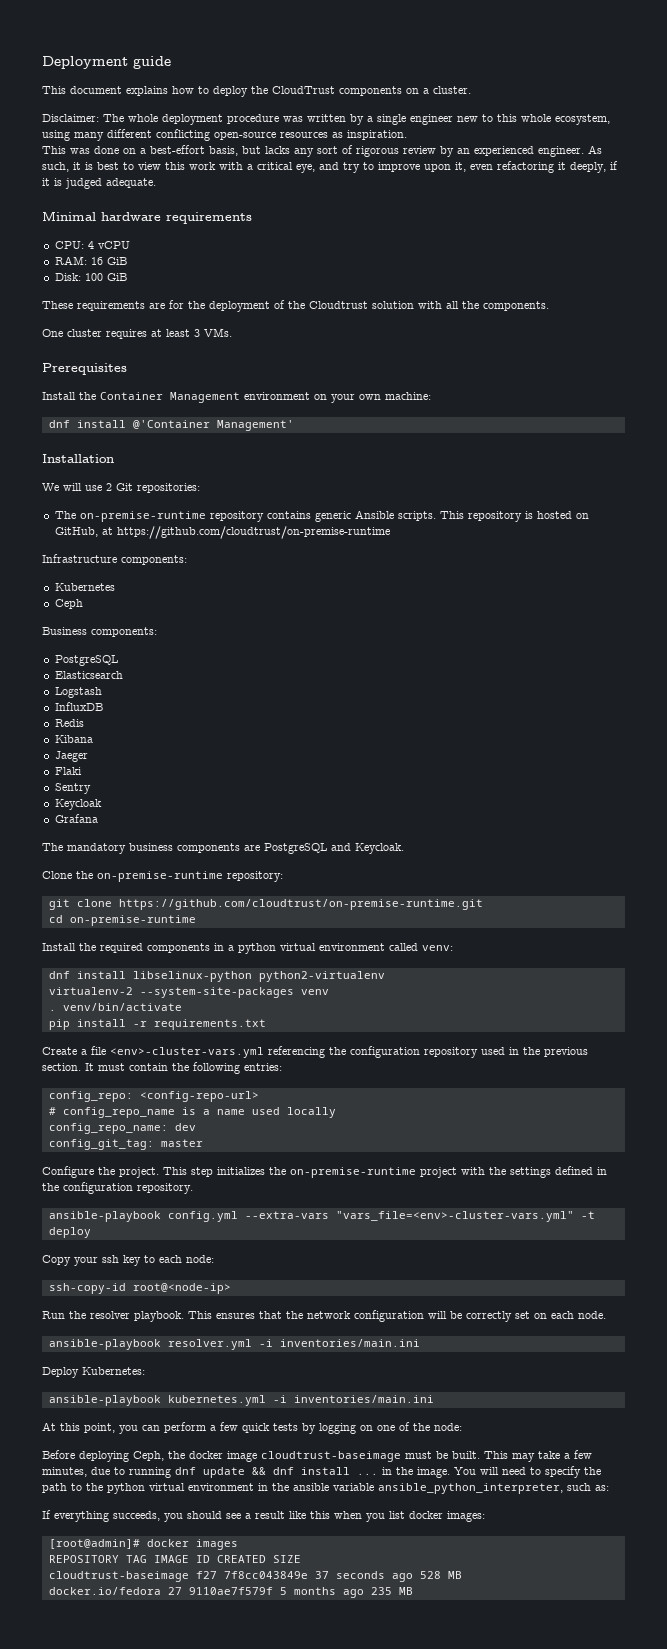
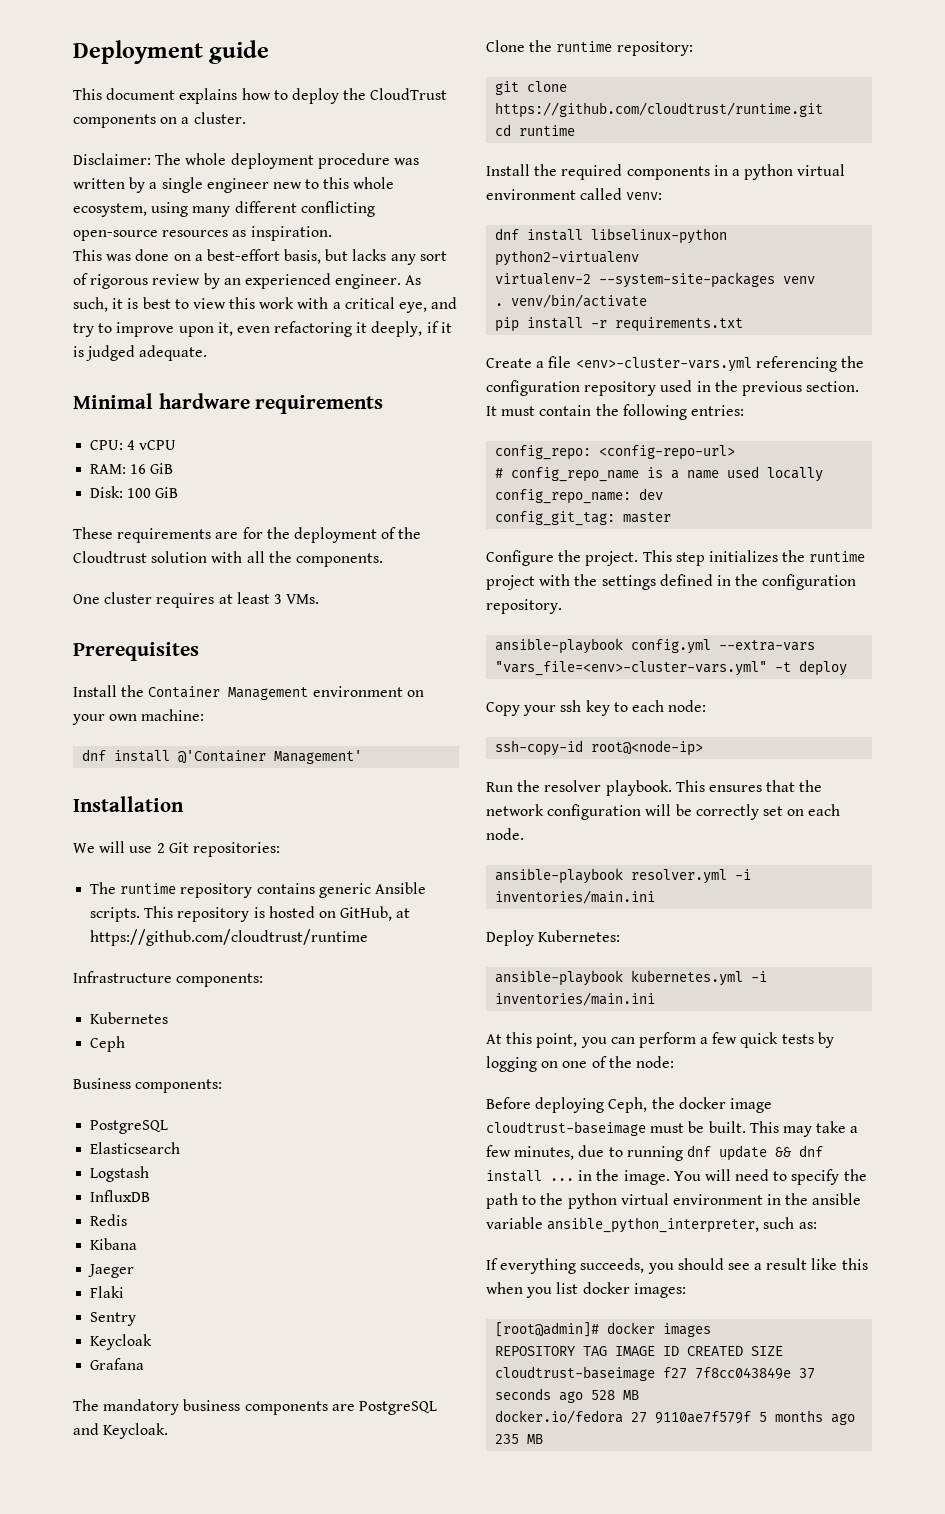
[79,511,206,522] on-premise-runtime -> [120,883,177,894] runtime
[116,526,390,539] https://github.com/cloudtrust/on-premise-runtime -> [90,929,369,946] https://github.com/cloudtrust/runtime
[97,871,223,882] on-premise-runtime -> [556,41,613,52] runtime
[118,899,483,910] https://github.com/cloudtrust/on-premise-runtime.git -> [495,102,824,118] https://github.com/cloudtrust/runtime.git
[69,915,196,926] on-premise-runtime -> [519,125,576,136] runtime
[290,1167,416,1178] on-premise-runtime -> [809,551,866,562] runtime

